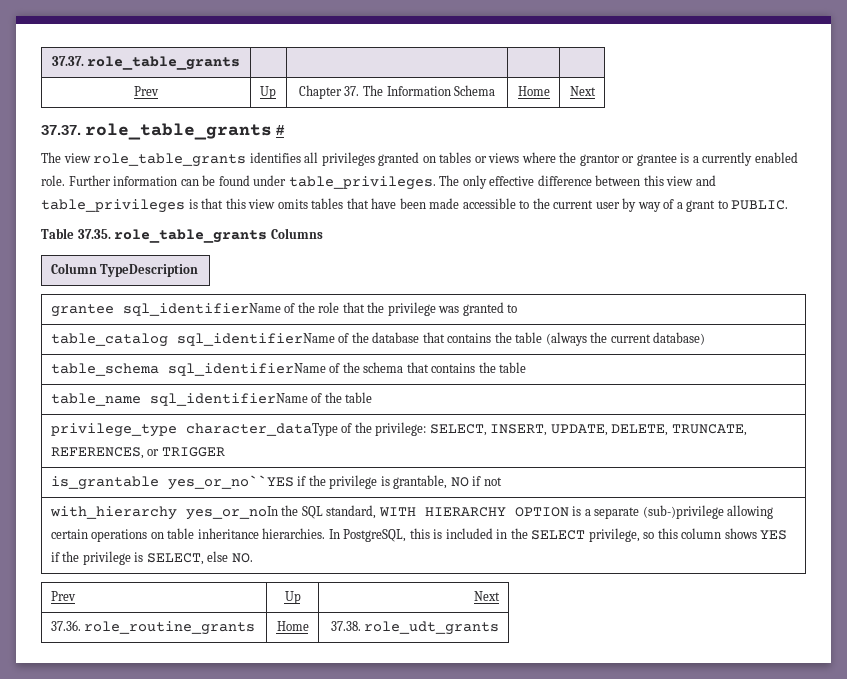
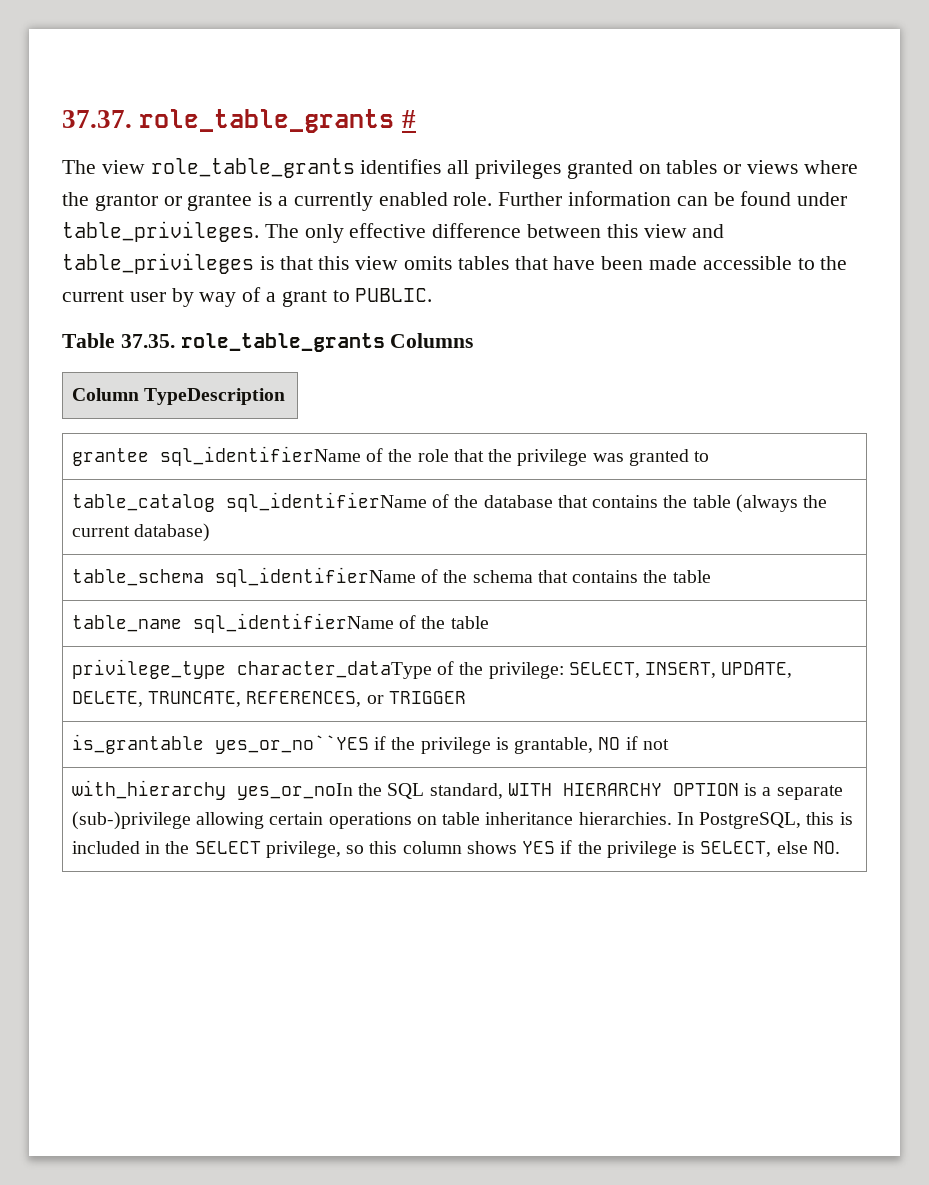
[51,56,241,70] [134,86,159,96] [259,86,276,99] [298,85,496,99] [518,86,551,96] [570,86,597,96] [41,123,273,140] 37.37. role_table_grants | | | | // Prev | Up | Chapter 37. The Information Schema | Home | Next // 37.37. role_table_grants -> [62,109,395,133] 37.37. role_table_grants
[50,591,76,601] [284,591,301,604] [474,591,501,601] [50,620,256,635] [276,621,309,631] [330,621,500,635] // Prev | Up | Next // 37.36. role_routine_grants | Home | 37.38. role_udt_grants -> (840, 847) none

